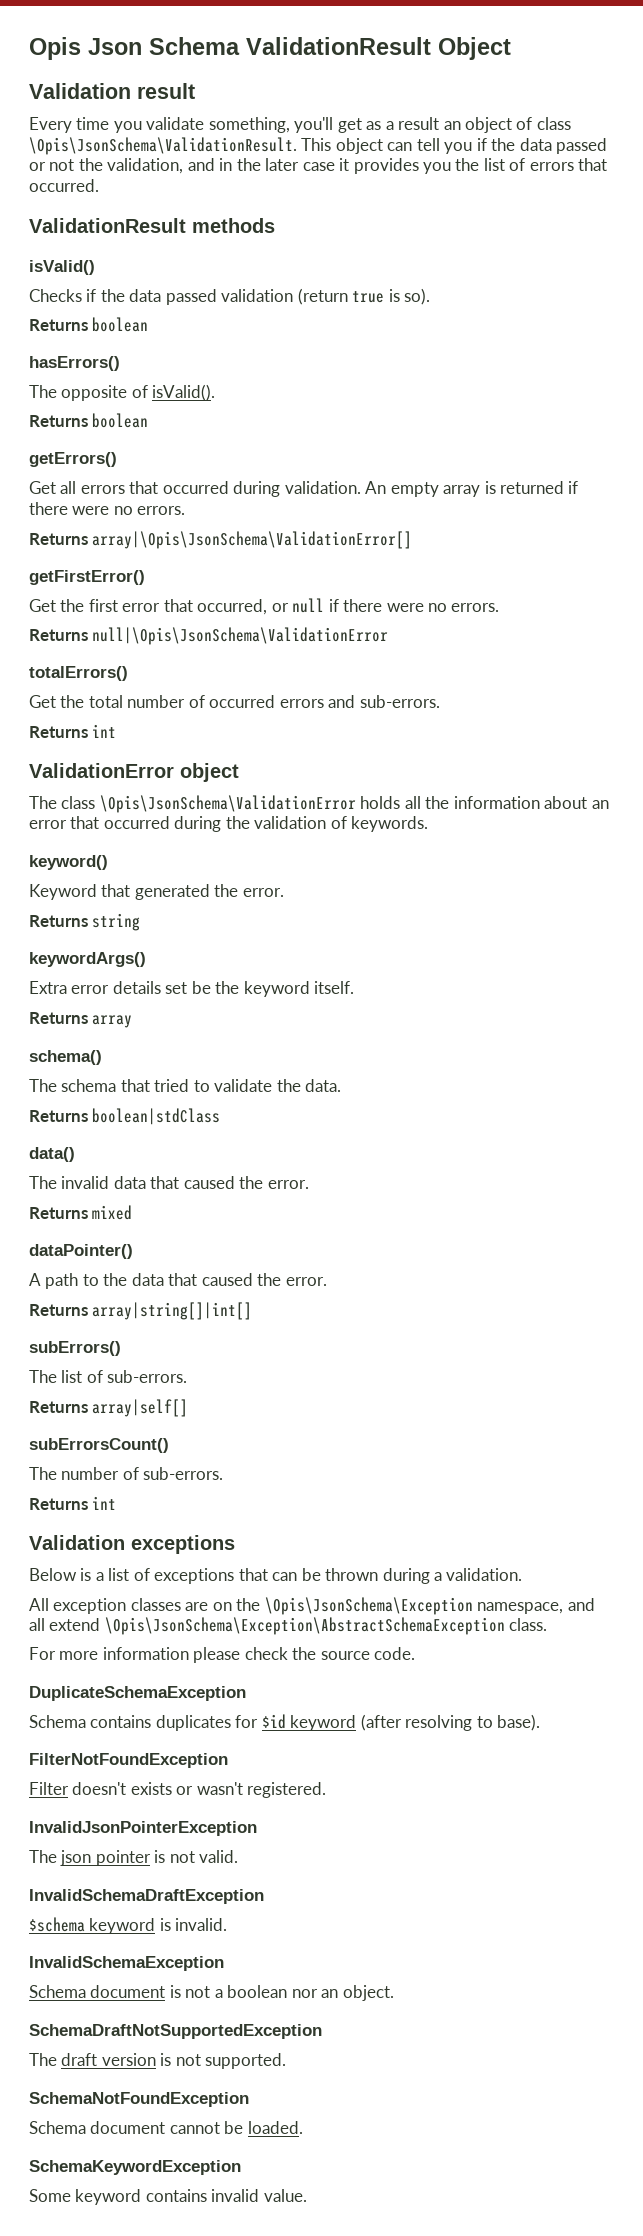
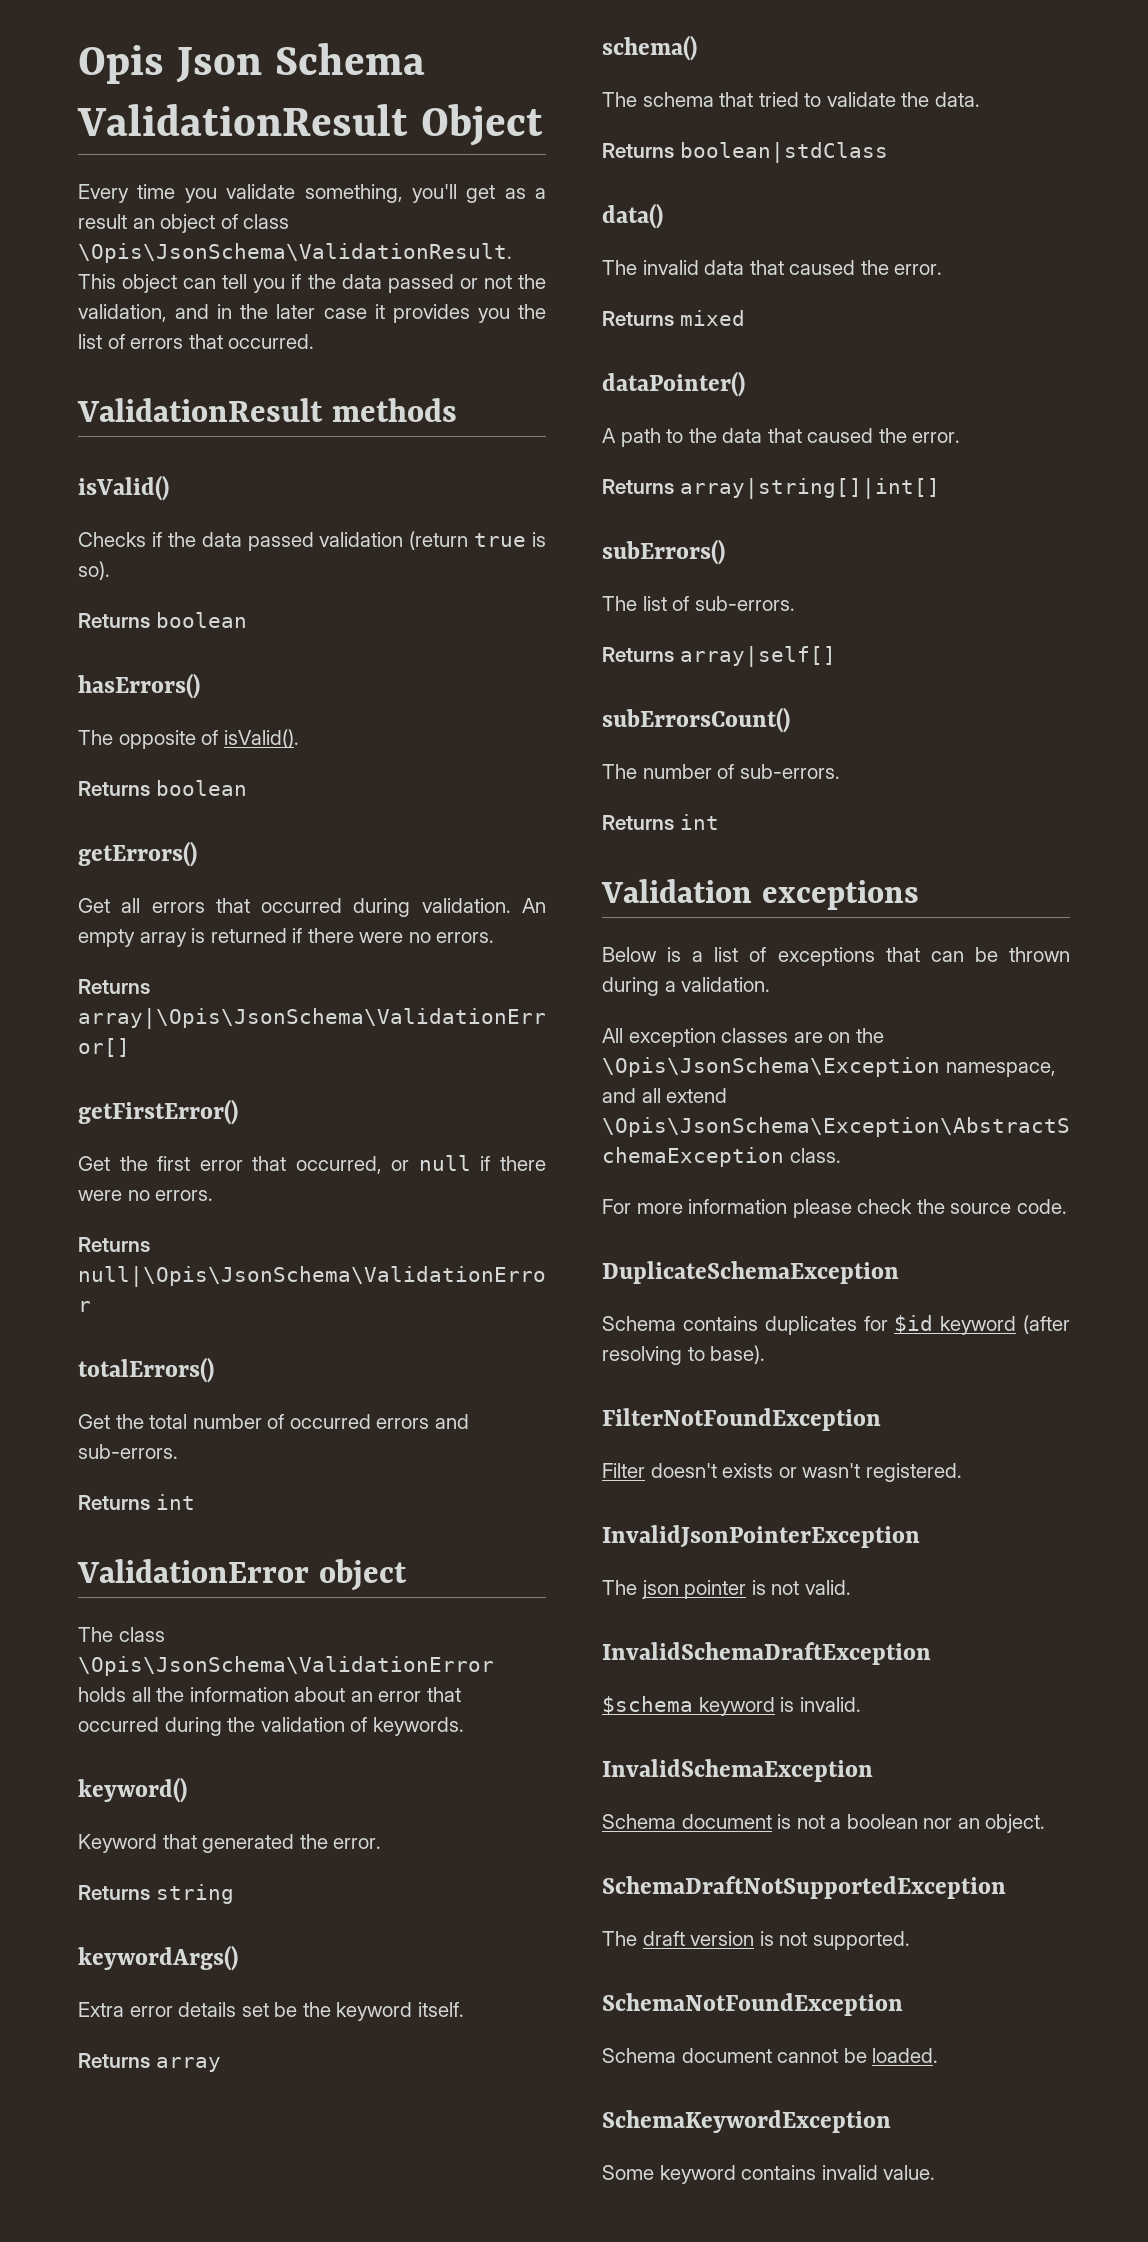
[29,83,195,99] // Validation result -> (543, 125) none

